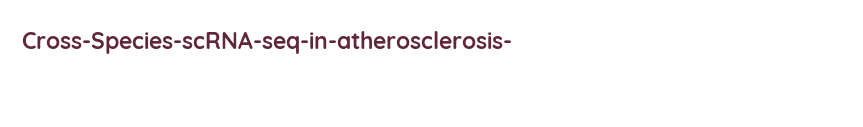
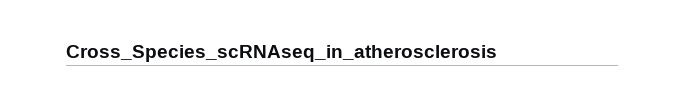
[22,31,512,54] Cross-Species-scRNA-seq-in-atherosclerosis- -> [66,45,497,62] Cross_Species_scRNAseq_in_atherosclerosis

